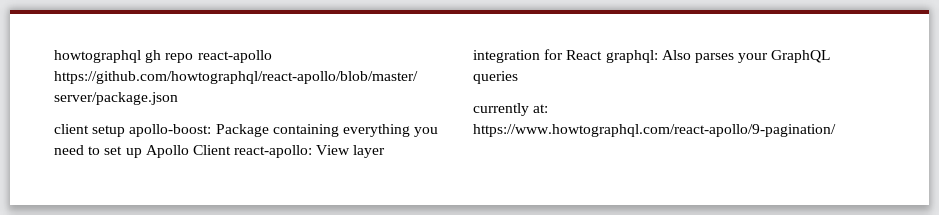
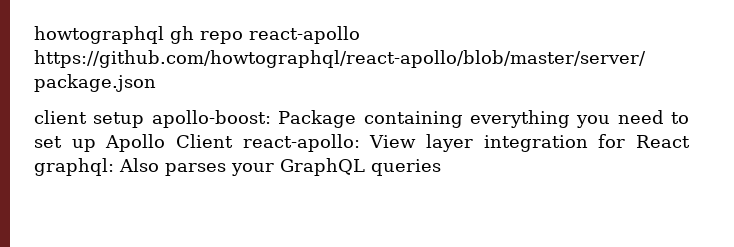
[473,103,549,116] [473,124,836,137] // currently at: https://www.howtographql.com/react-apollo/9-pagination/ -> (441, 167) none

